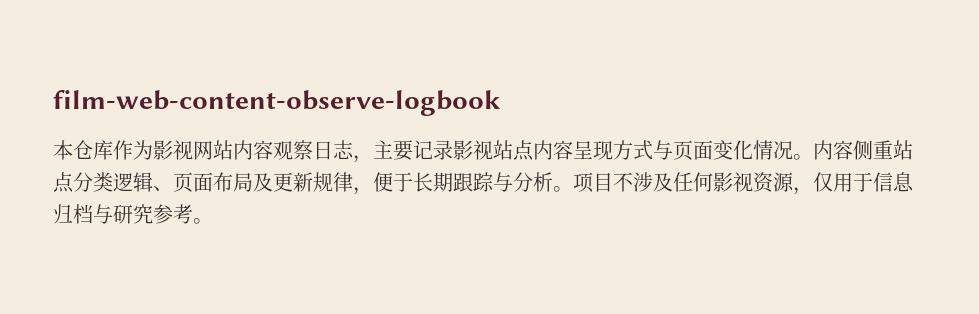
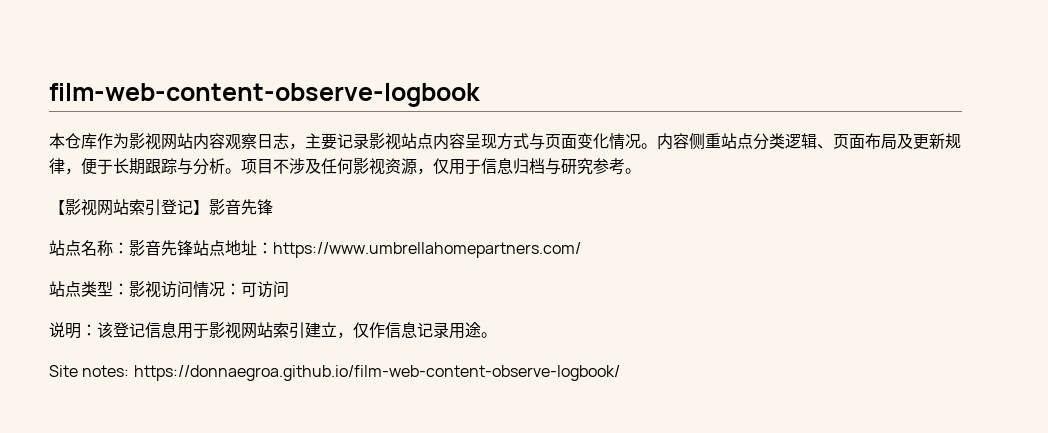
(213, 221) none -> [49,199,273,216] [49,240,581,258] [49,281,289,298] [49,322,497,339] [49,365,620,381] // 【影视网站索引登记】影音先锋 // 站点名称：影音先锋站点地址：https://www.umbrellahomepartners.com/ // 站点类型：影视访问情况：可访问 // 说明：该登记信息用于影视网站索引建立，仅作信息记录用途。 // Site notes: https://donnaegroa.github.io/film-web-content-observe-logbook/

